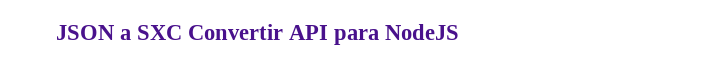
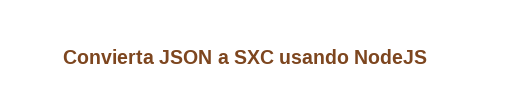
(56, 32) none -> [63,49,154,64] Convierta
[188,24,380,45] Convertir API para -> [279,49,350,64] usando

